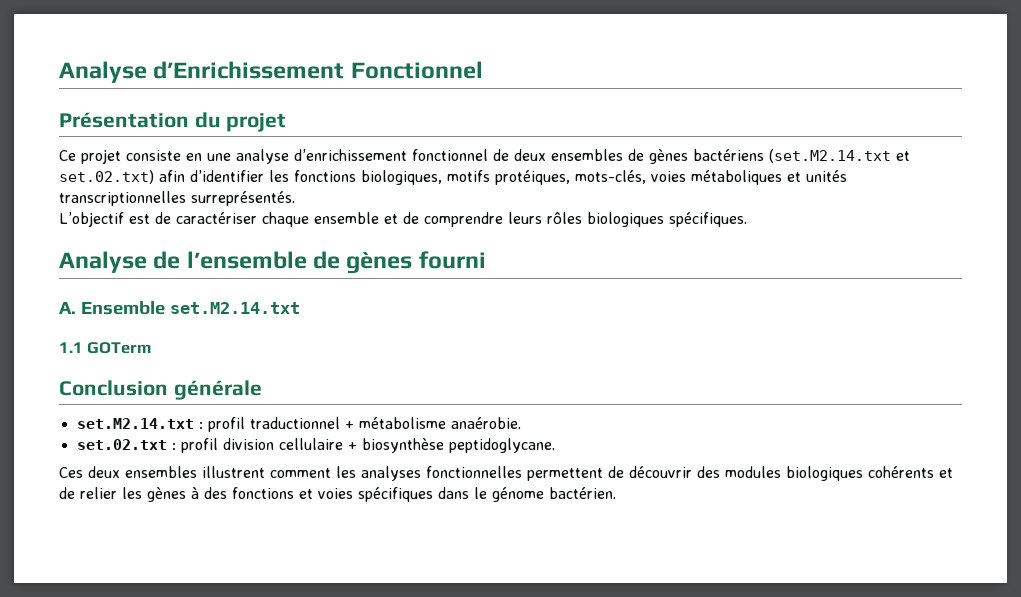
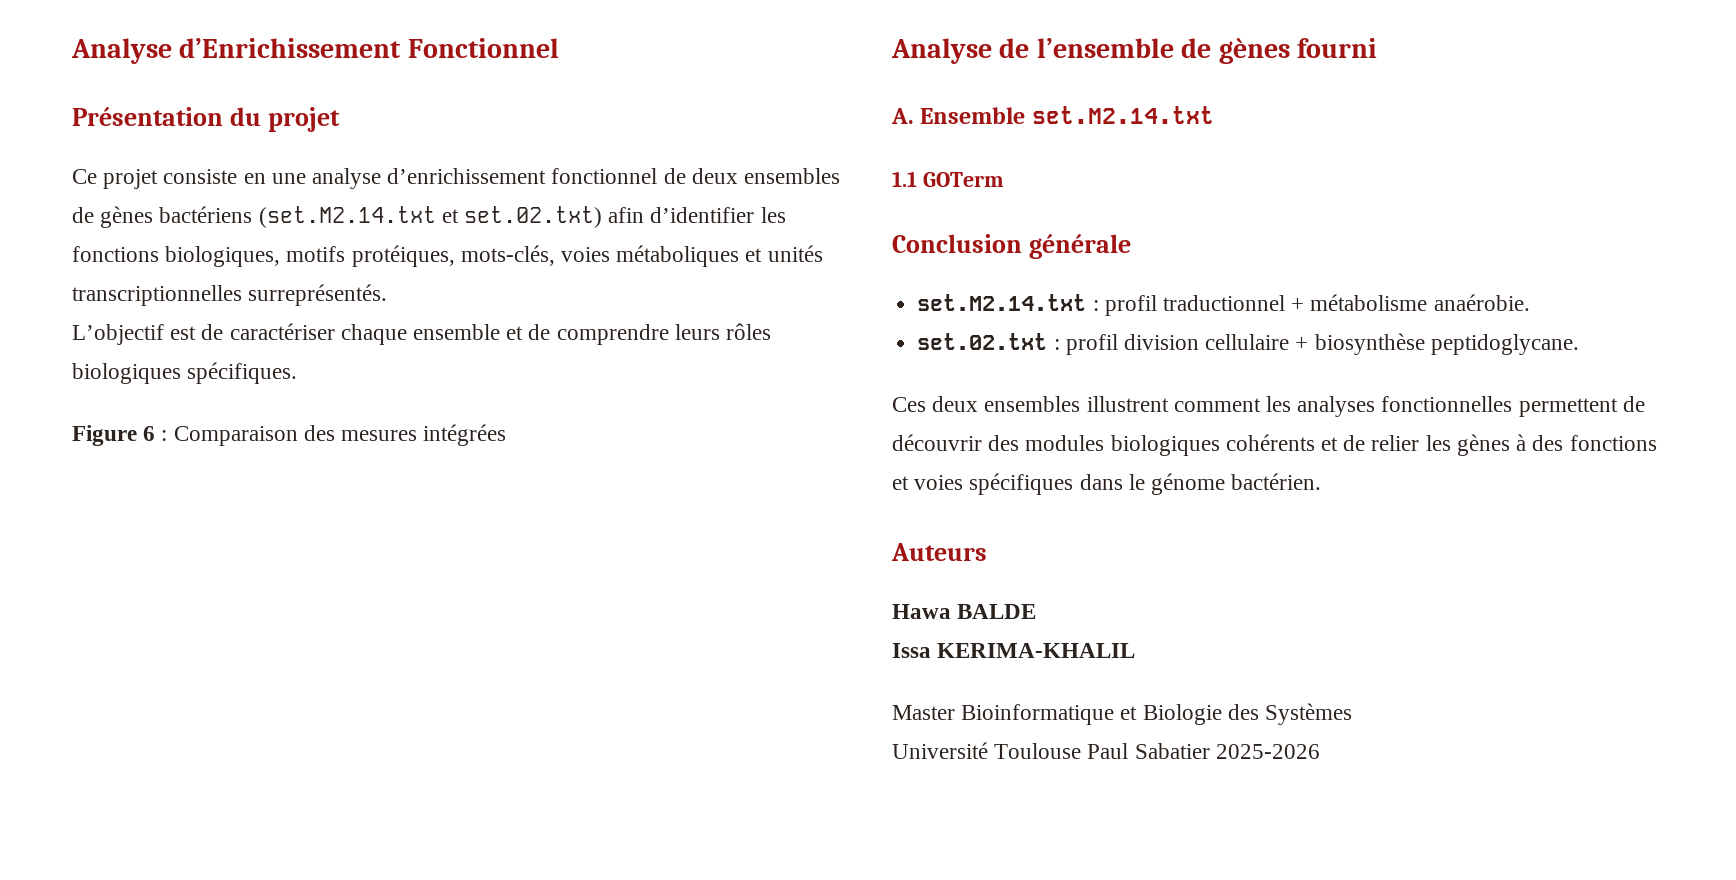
(747, 219) none -> [72,424,507,446] // Figure 6 : Comparaison des mesures intégrées
(616, 493) none -> [891,543,987,561] [892,604,1037,619] [892,643,1136,658] [892,703,1353,725] [892,742,1320,759] // Auteurs // Hawa BALDE // Issa KERIMA-KHALIL // Master Bioinformatique et Biologie des Systèmes // Université Toulouse Paul Sabatier 2025-2026

